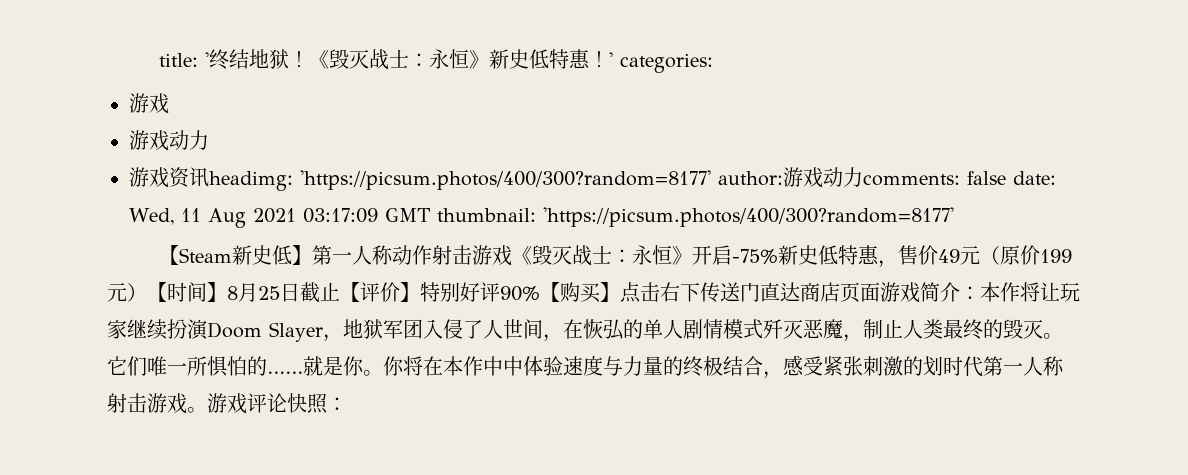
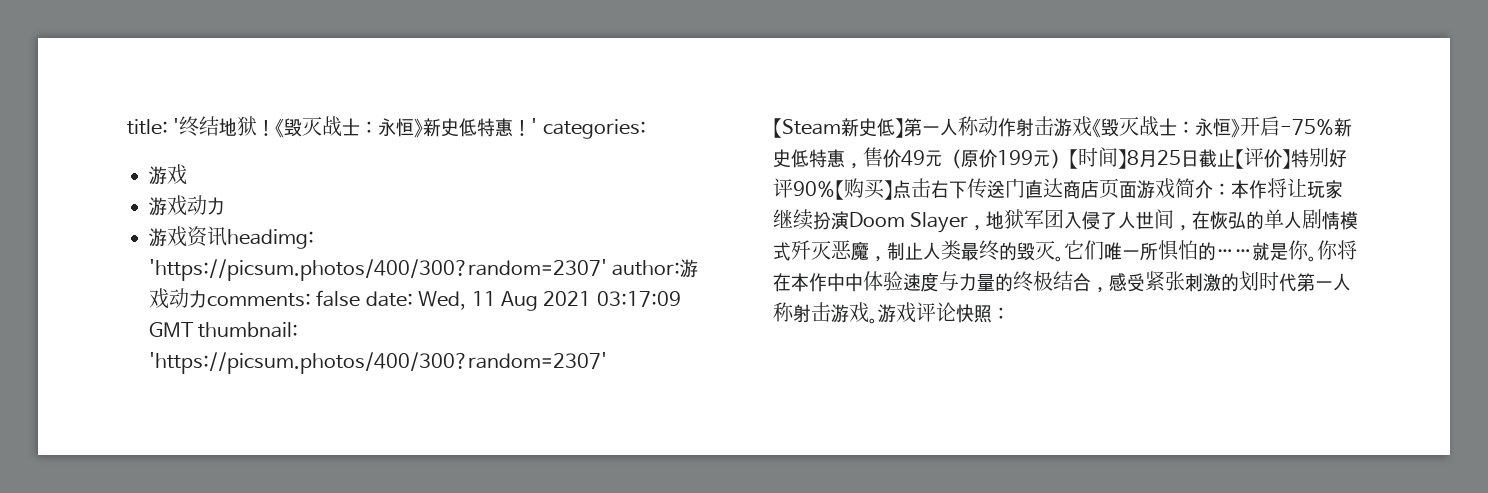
[300,170,711,190] 'https://picsum.photos/400/300?random=8177' -> [149,259,607,281] 'https://picsum.photos/400/300?random=2307'
[542,207,954,227] 'https://picsum.photos/400/300?random=8177' -> [149,352,607,374] 'https://picsum.photos/400/300?random=2307'

